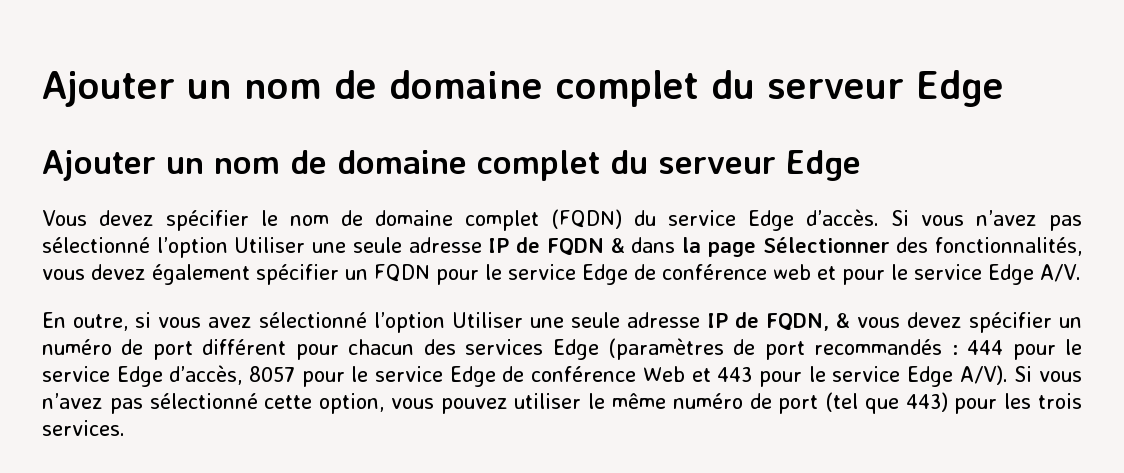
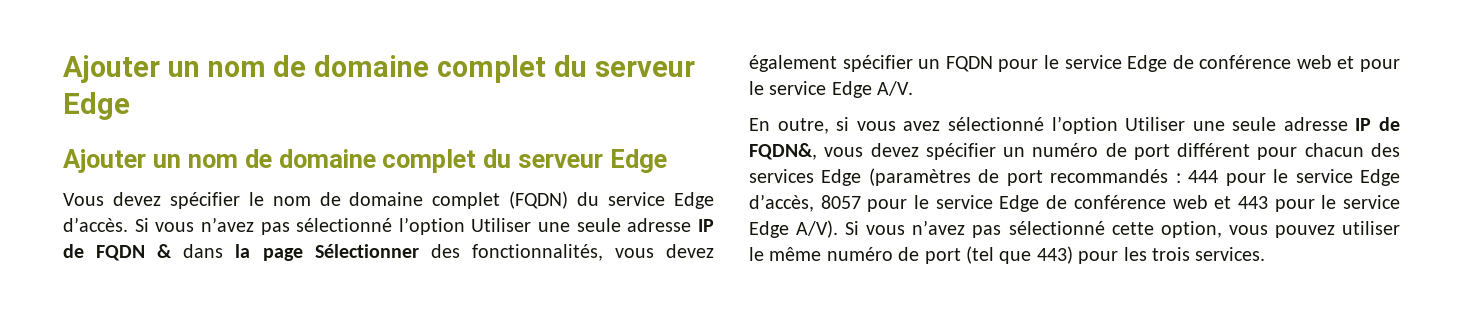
[766,313,850,331] FQDN, & -> [749,143,817,160] FQDN&,
[642,366,685,382] Web -> [1172,195,1208,209] web

